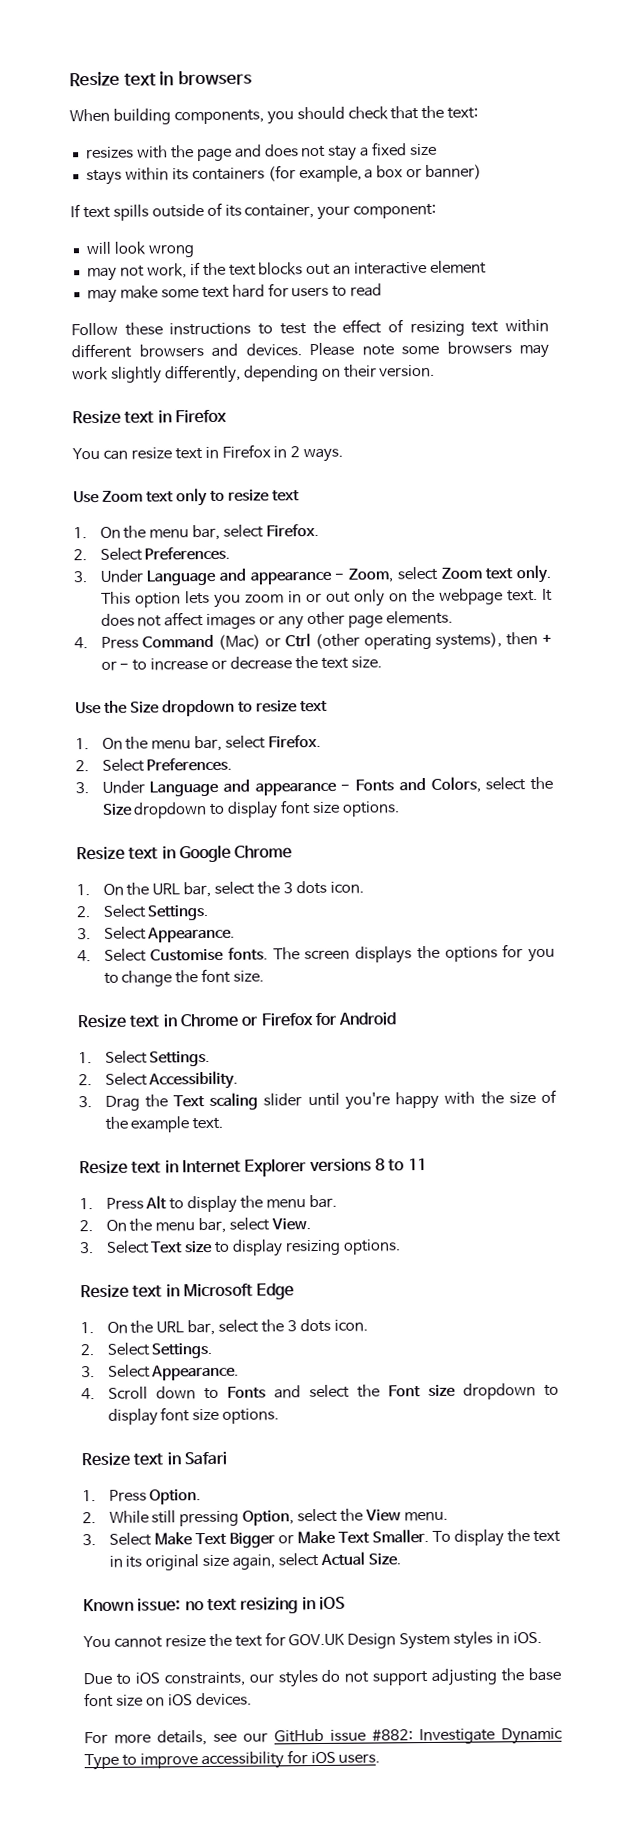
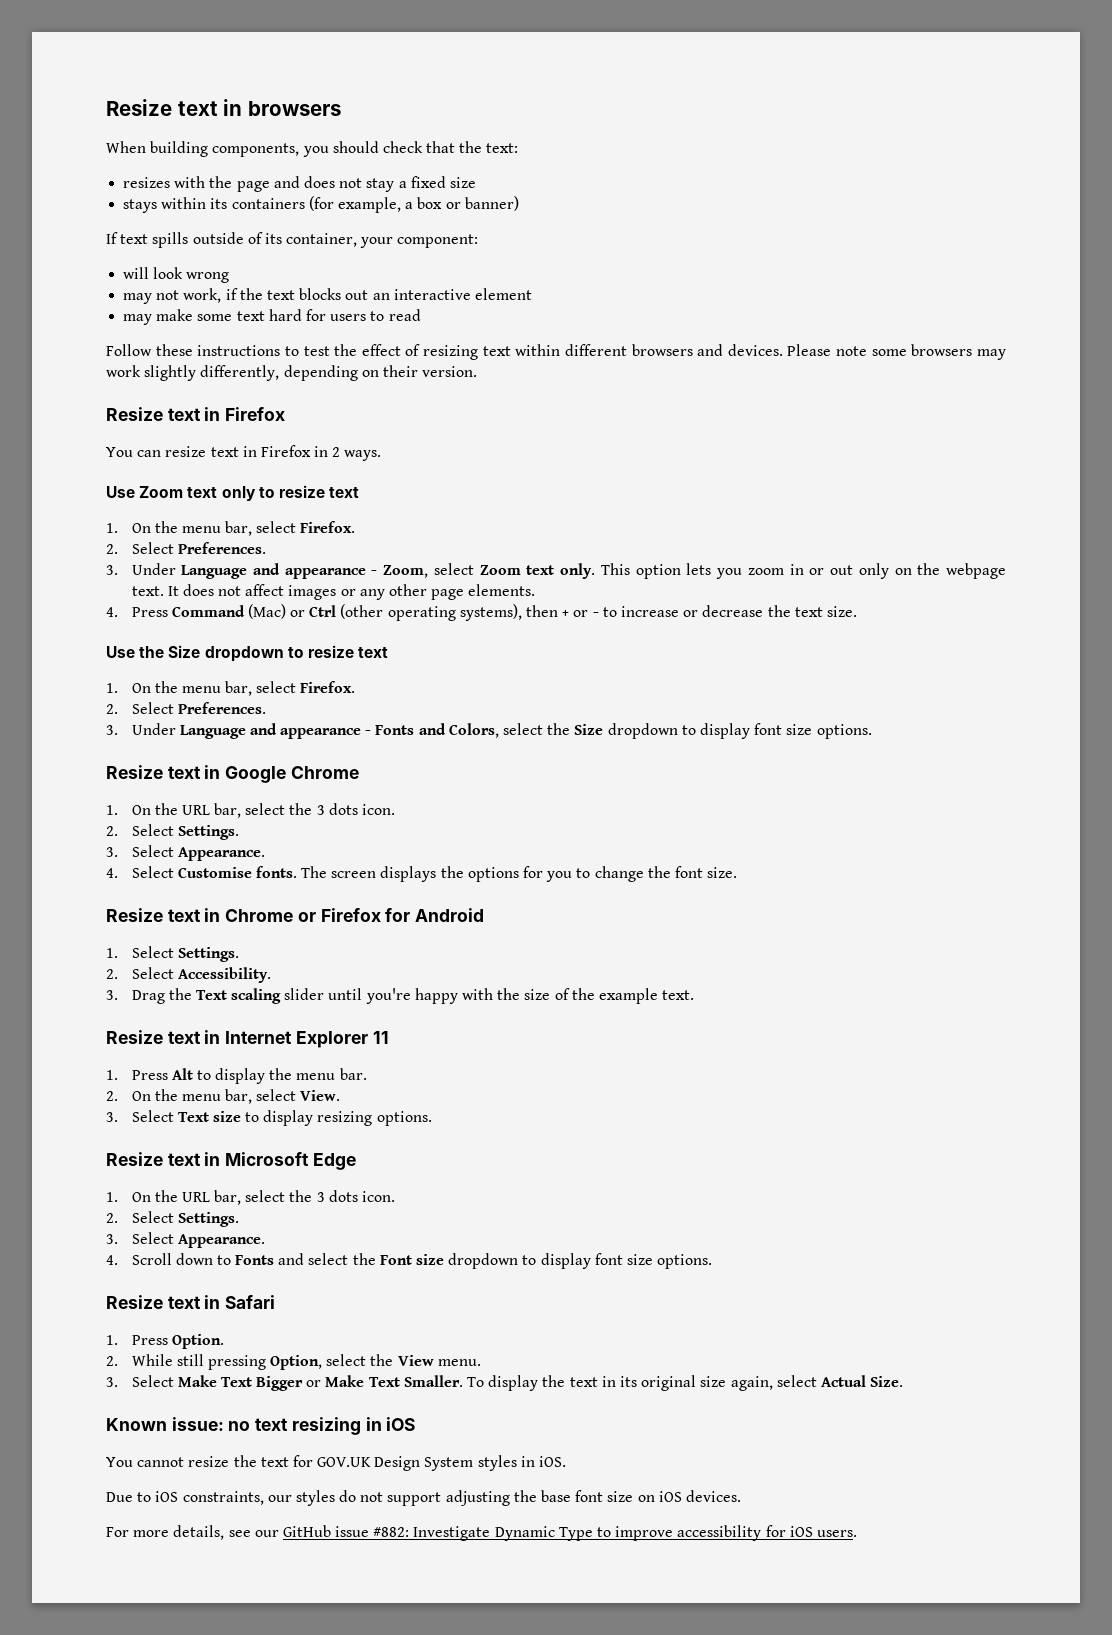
[308,1158,405,1173] versions 8 to -> (368, 1039) none

